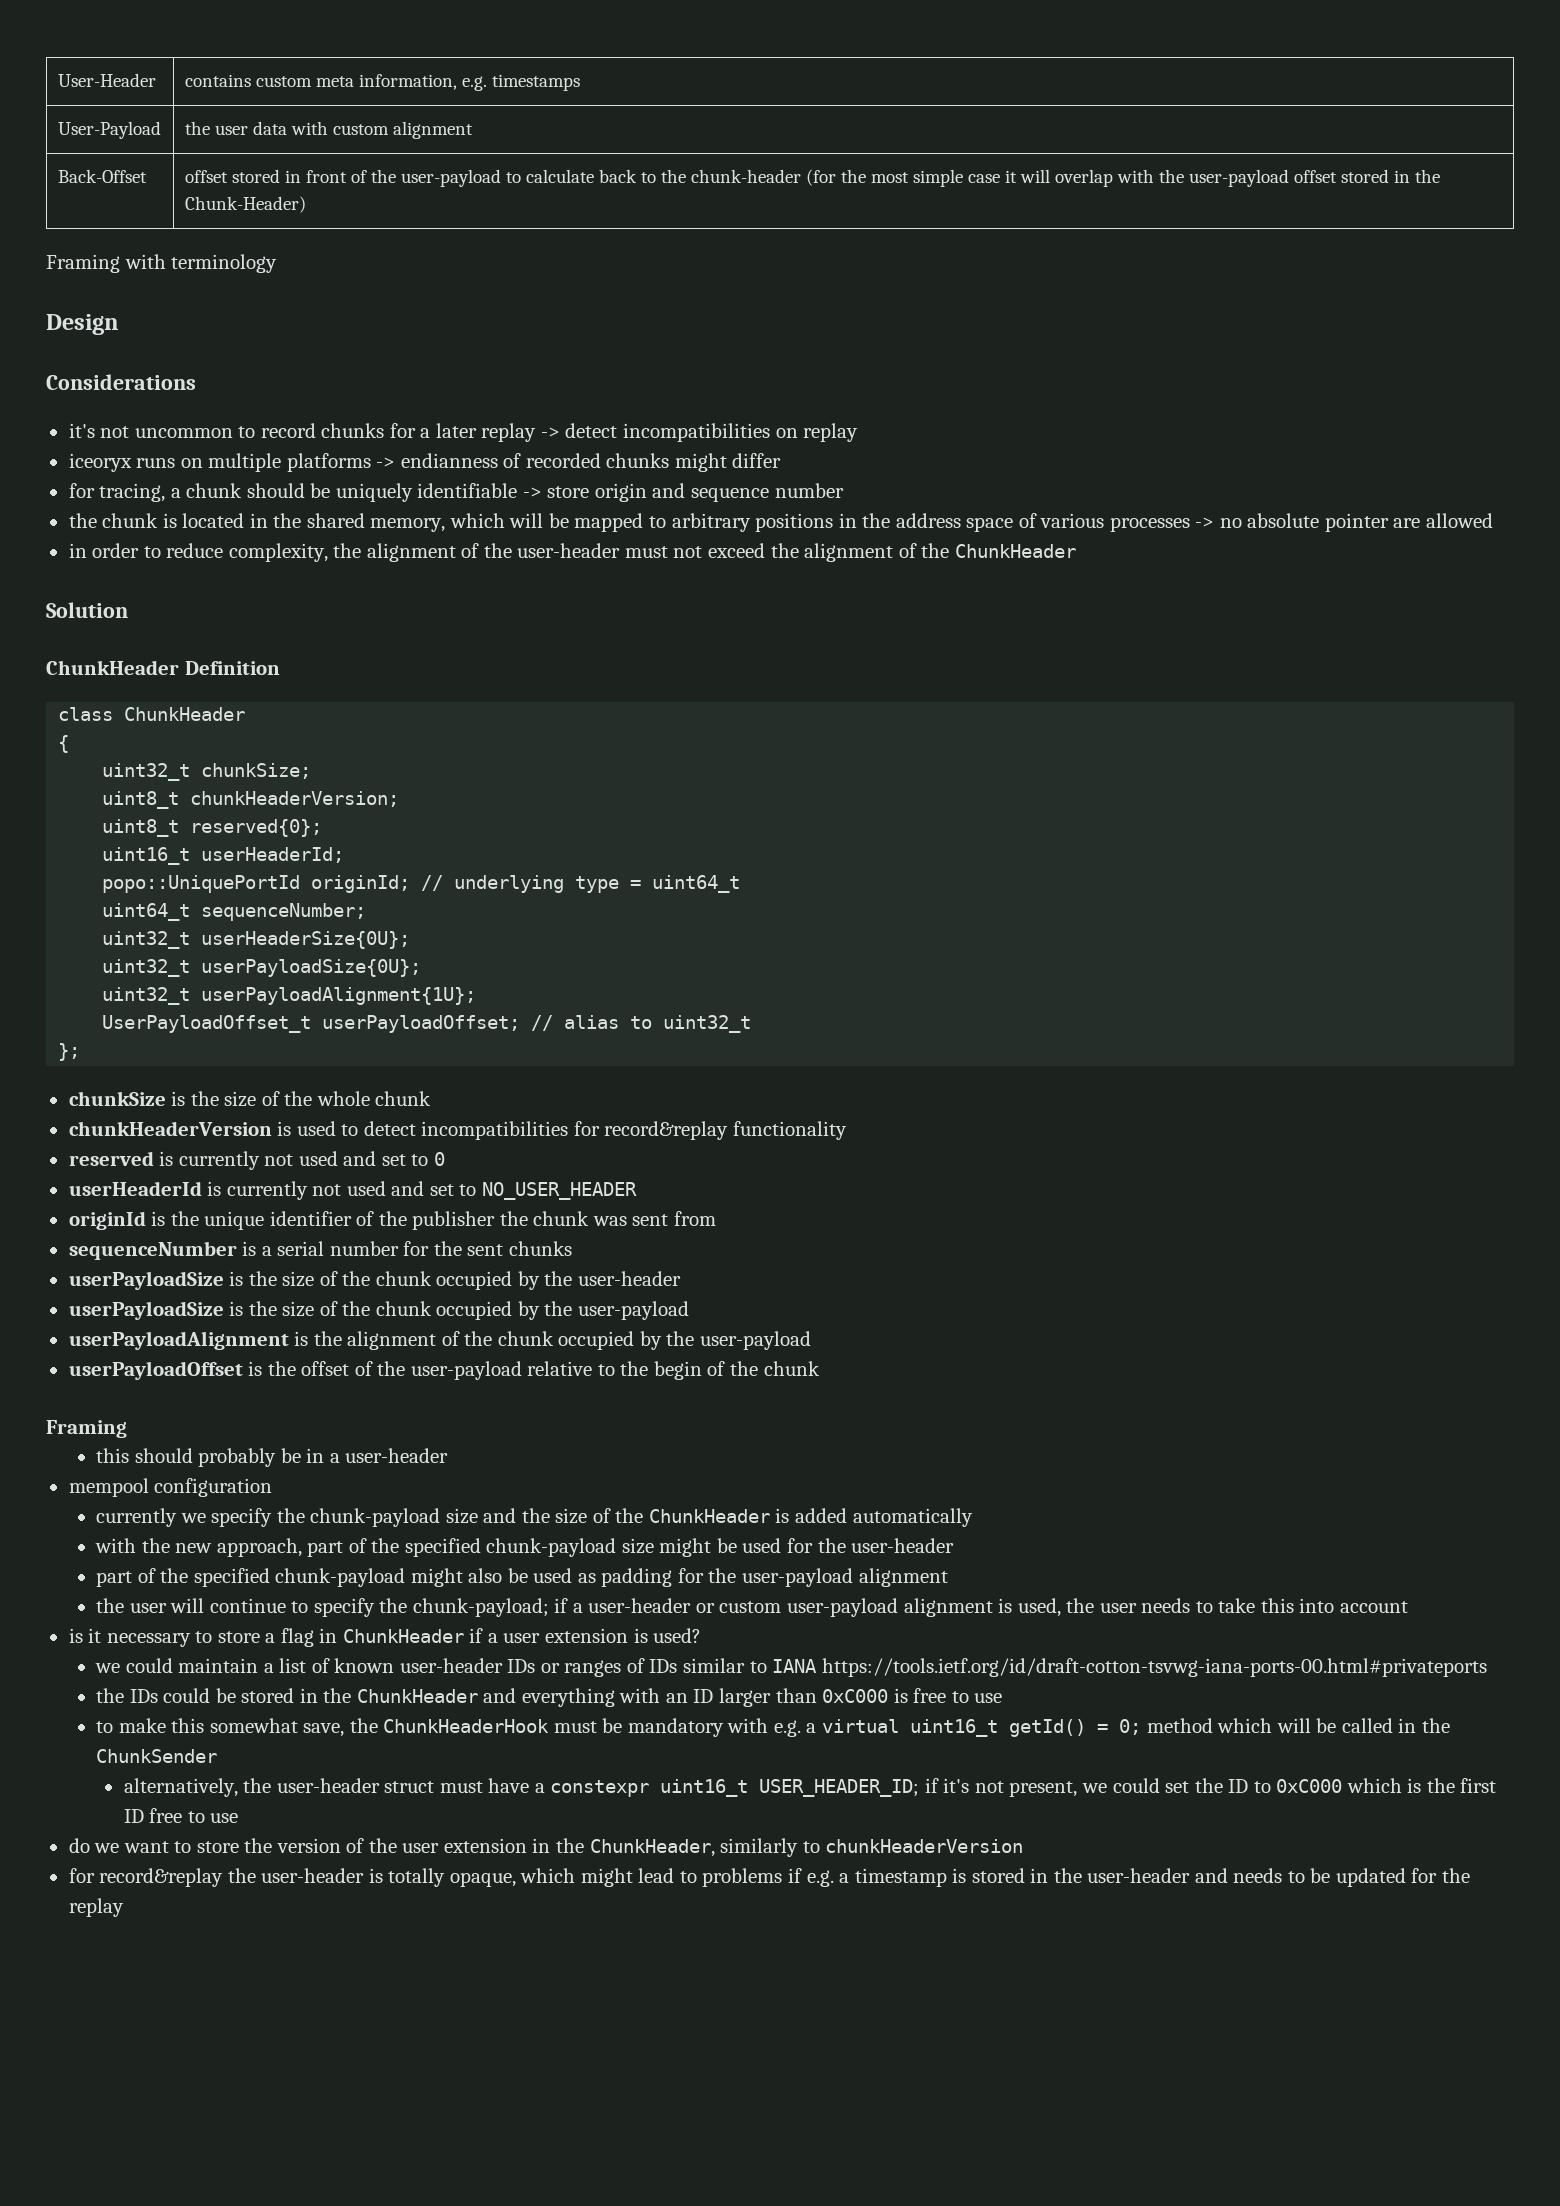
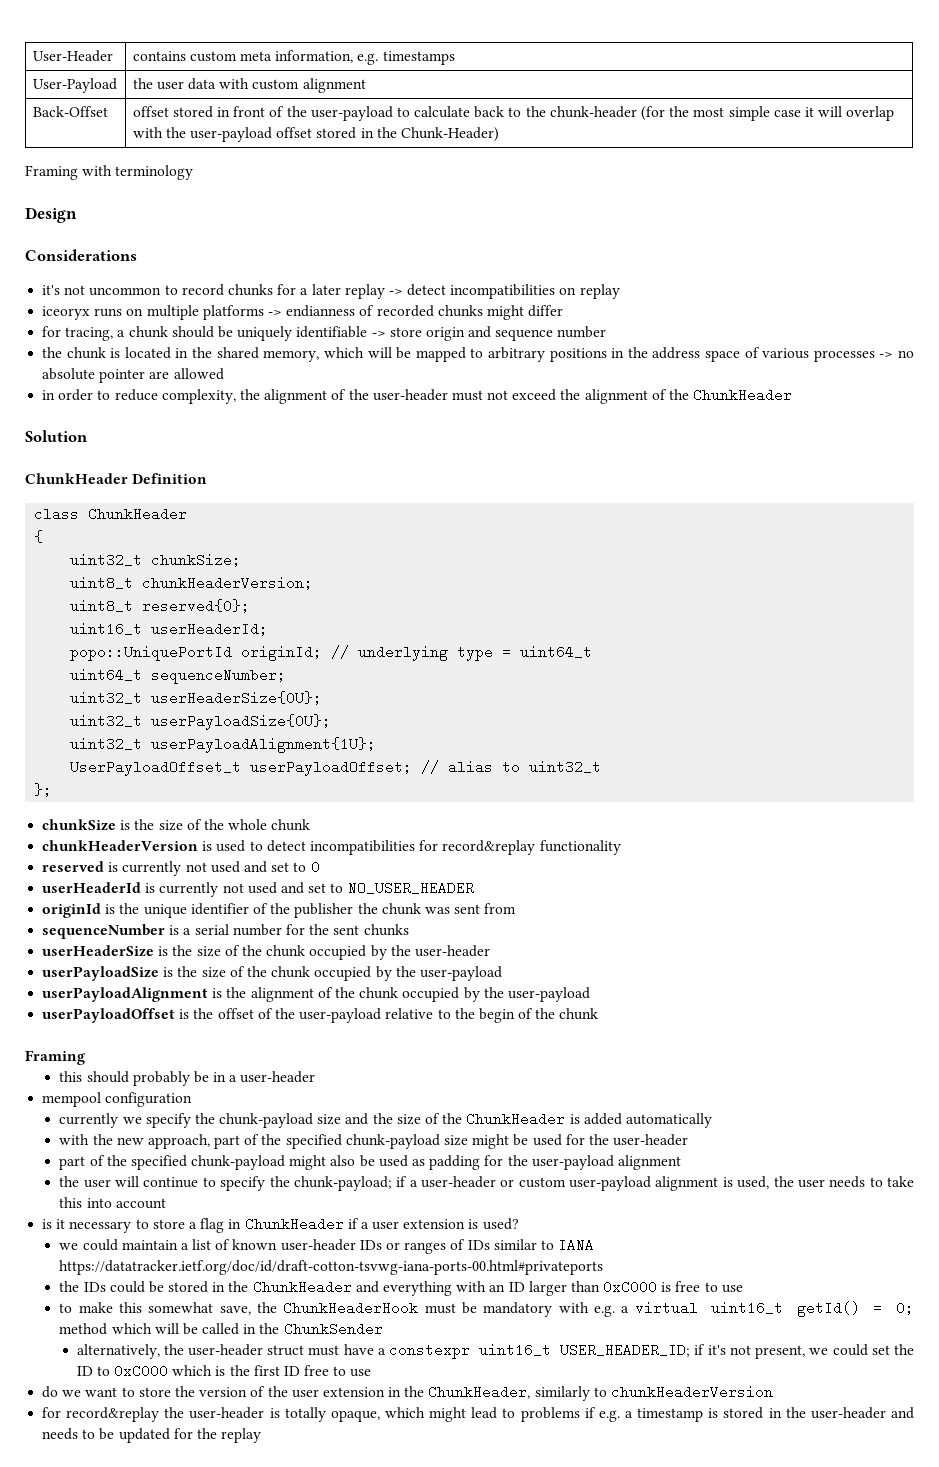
[68,1271,224,1290] userPayloadSize -> [42,945,155,957] userHeaderSize
[821,1658,1487,1677] https://tools.ietf.org/id/draft-cotton-tsvwg-iana-ports-00.html#privateports -> [59,1260,604,1275] https://datatracker.ietf.org/doc/id/draft-cotton-tsvwg-iana-ports-00.html#privateports

